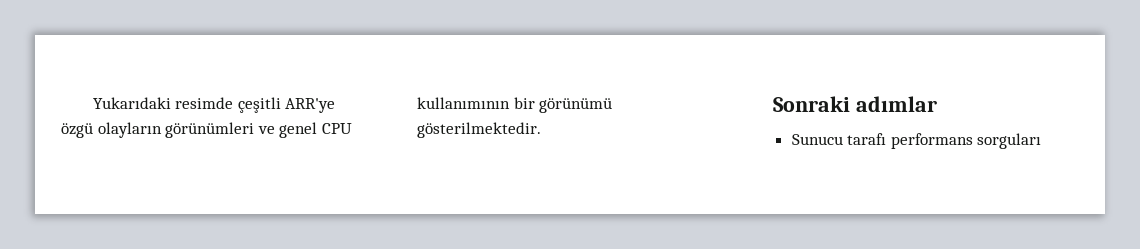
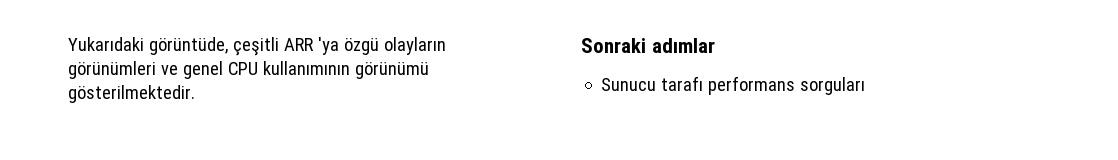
[175,97,336,113] resimde çeşitli ARR'ye -> [148,37,339,56] görüntüde, çeşitli ARR 'ya
[513,97,535,109] bir -> (350, 68) none

